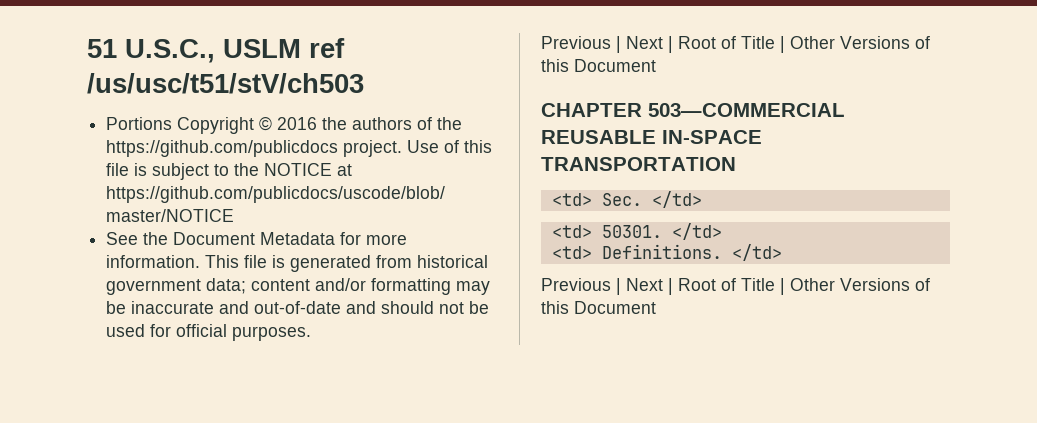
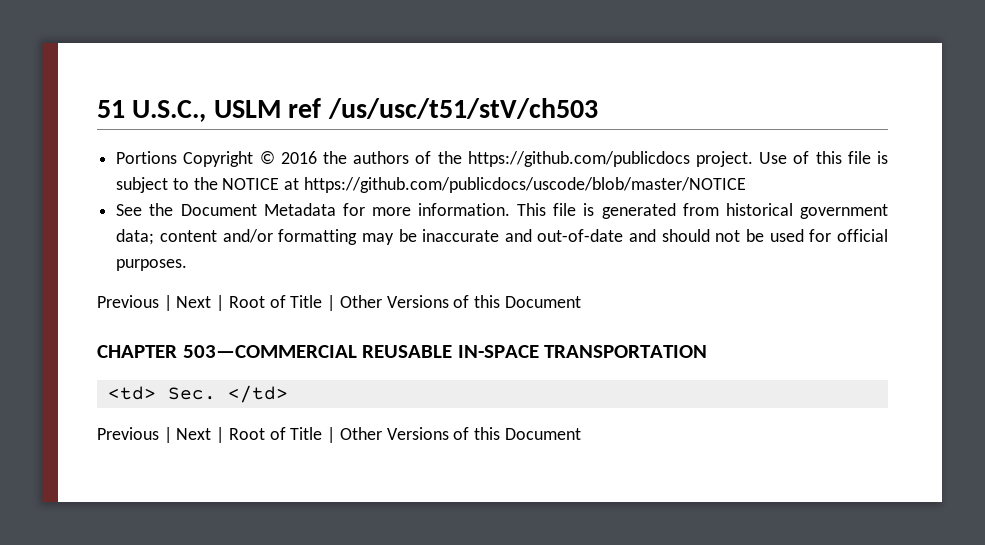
[551,223,722,240] [551,244,782,261] // <td> 50301. </td> // <td> Definitions. </td> -> (288, 394) none

